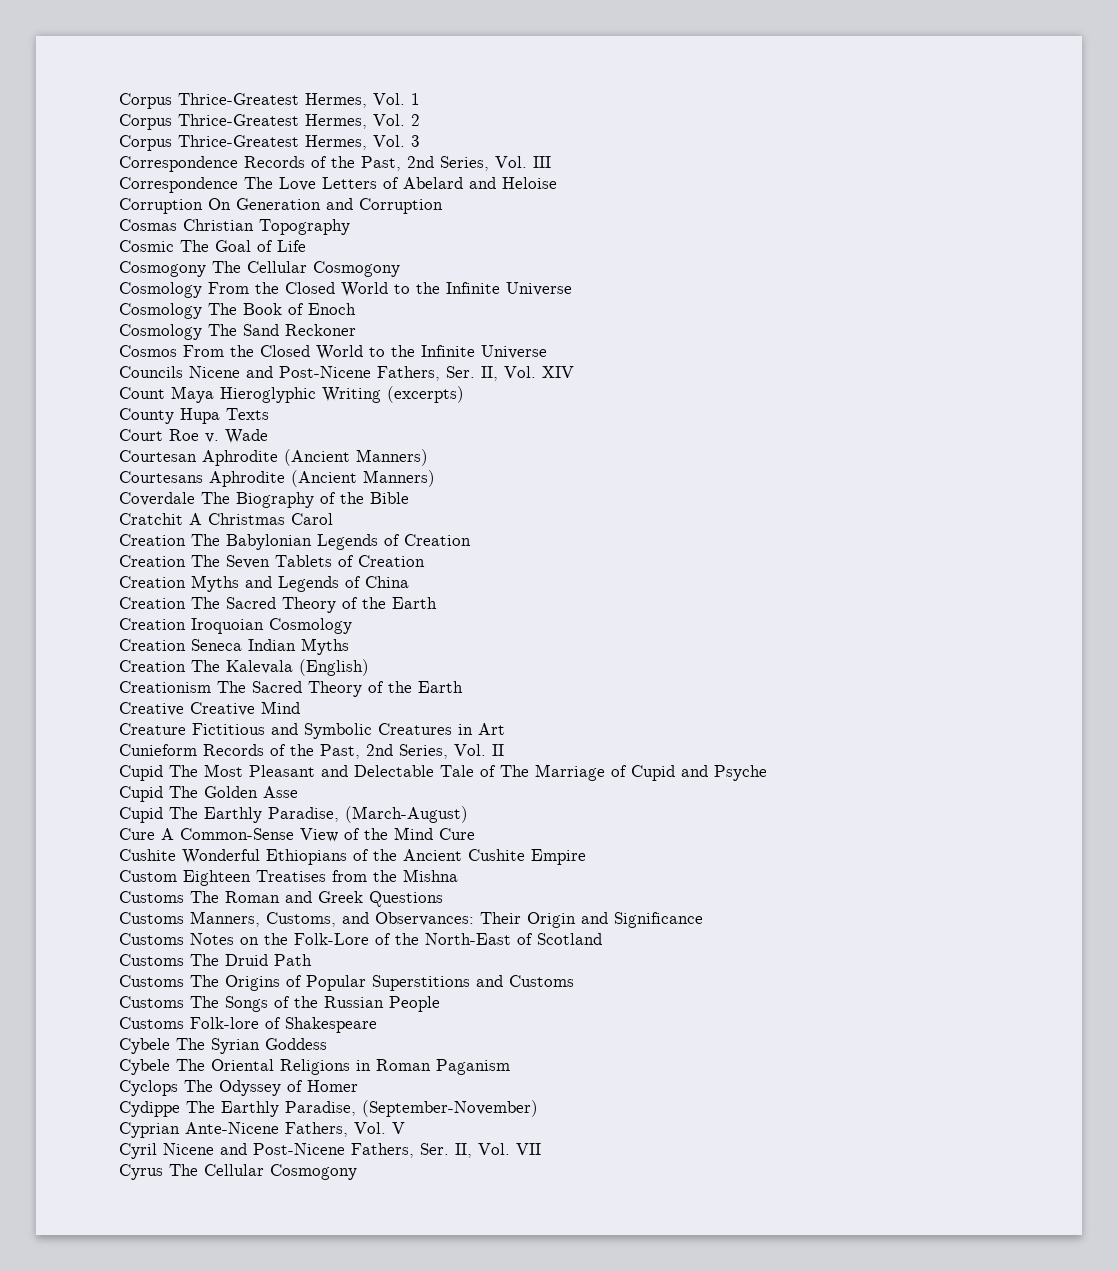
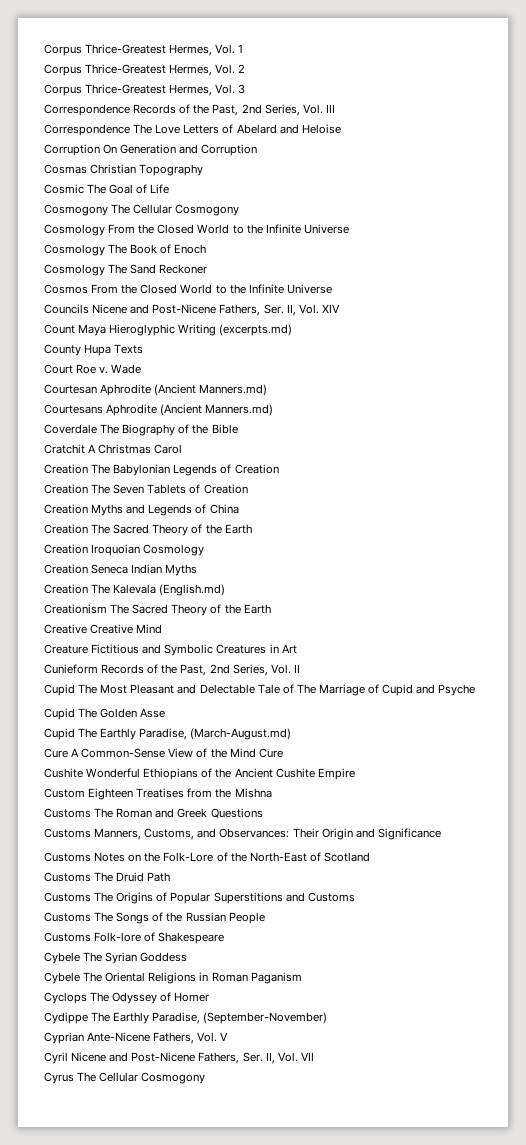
[387,386,464,403] (excerpts) -> [219,324,293,336] (excerpts.md)
[356,449,428,466] Manners) -> [199,384,268,396] Manners.md)
[363,470,435,487] Manners) -> [205,404,274,416] Manners.md)
[299,659,369,676] (English) -> [159,584,226,596] (English.md)
[345,806,468,823] (March-August) -> [190,728,292,740] (March-August.md)

